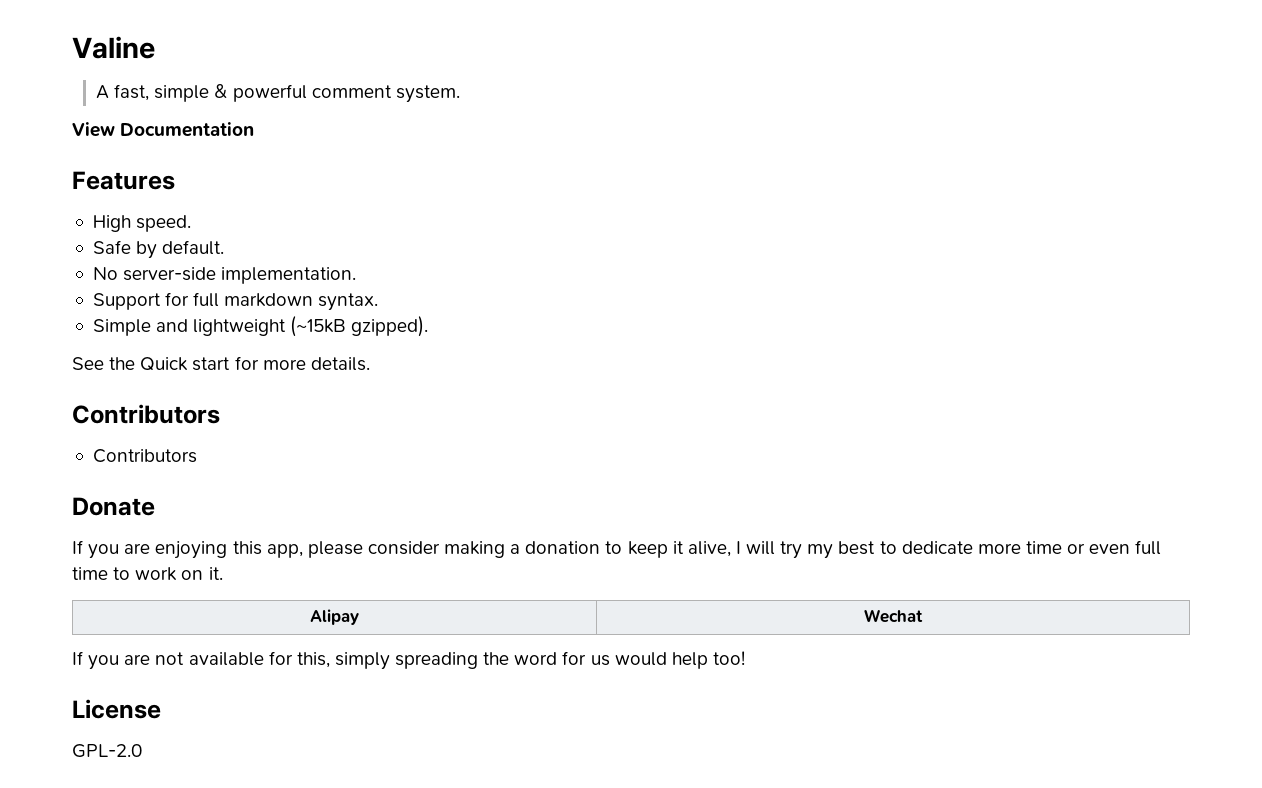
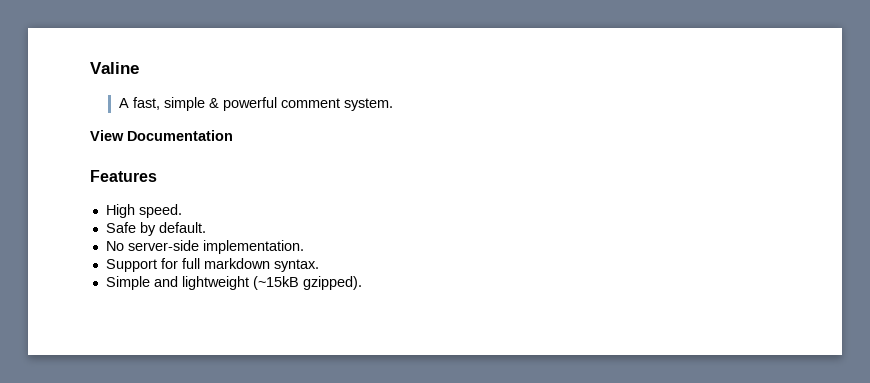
[72,356,370,371] [72,404,220,424] [92,449,197,463] [72,497,155,516] [72,540,1162,559] [72,567,223,581] [310,609,359,625] [864,609,923,623] [72,651,745,670] [72,699,161,719] [72,744,142,758] // See the Quick start for more details. // Contributors // Contributors // Donate // If you are enjoying this app, please consider making a donation to keep it alive, I will try my best to dedicate more time or even full time to work on it. // Alipay | Wechat // If you are not available for this, simply spreading the word for us would help too! // License // GPL-2.0 -> (362, 283) none

